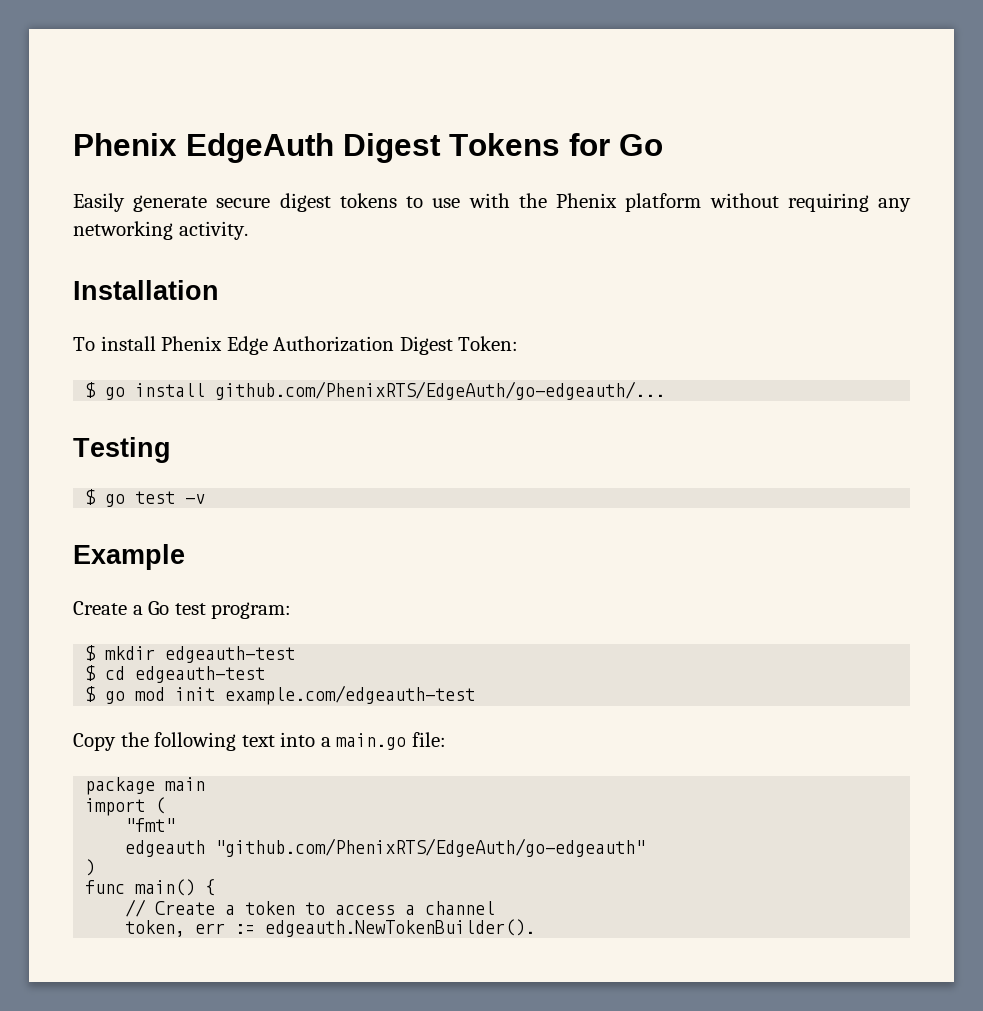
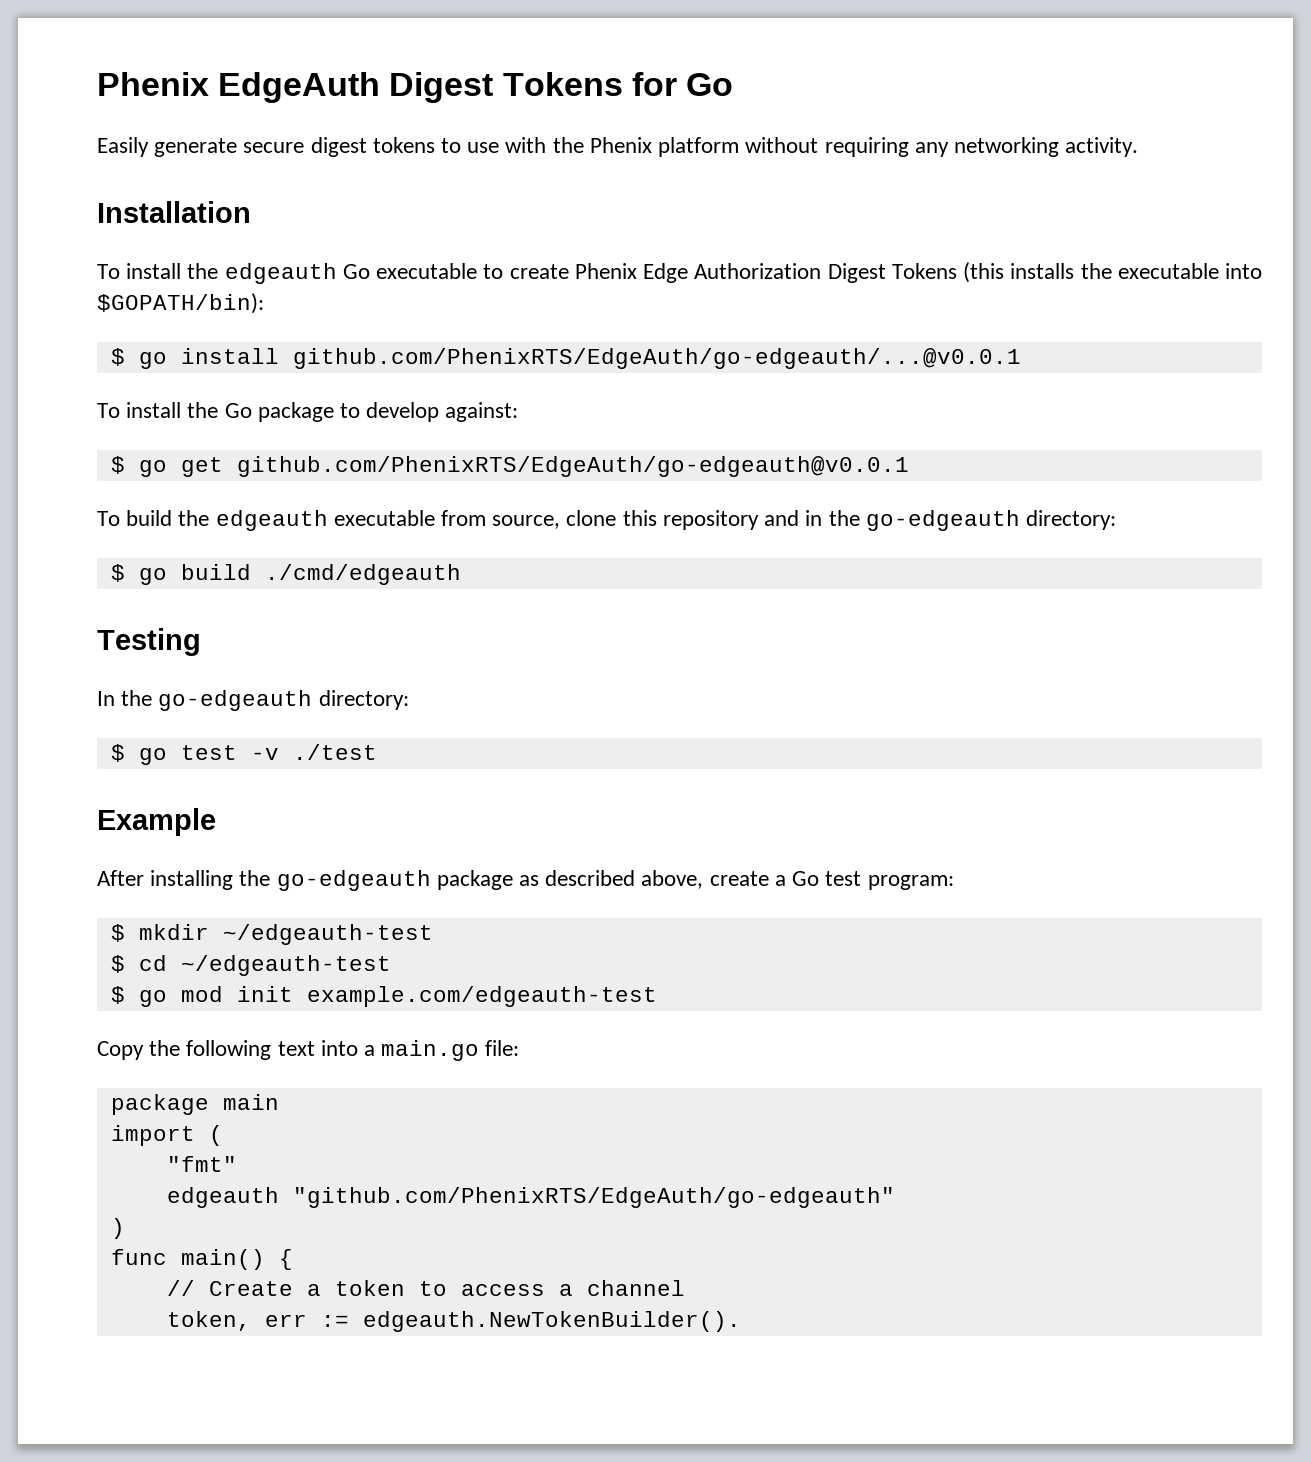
[161,336,519,355] [85,381,666,400] [73,437,171,463] Phenix Edge Authorization Digest Token: // $ go install github.com/PhenixRTS/EdgeAuth/go-edgeauth/... // Testing -> [187,262,1263,284] [97,293,264,314] [110,348,1021,369] [97,402,519,422] [110,456,909,477] [97,510,1116,531] [110,564,461,585] [97,628,201,656] [97,690,409,711] the edgeauth Go executable to create Phenix Edge Authorization Digest Tokens (this installs the executable into $GOPATH/bin): // $ go install github.com/PhenixRTS/EdgeAuth/go-edgeauth/...@v0.0.1 // To install the Go package to develop against: // $ go get github.com/PhenixRTS/EdgeAuth/go-edgeauth@v0.0.1 // To build the edgeauth executable from source, clone this repository and in the go-edgeauth directory: // $ go build ./cmd/edgeauth // Testing // In the go-edgeauth directory:
(206, 499) none -> [292,744,377,760] ./test
[73,601,127,615] Create -> [97,870,769,891] After installing the go-edgeauth package as described above, create
[165,646,296,663] edgeauth-test -> [222,924,433,945] ~/edgeauth-test
[135,666,266,683] edgeauth-test -> [180,955,391,976] ~/edgeauth-test

